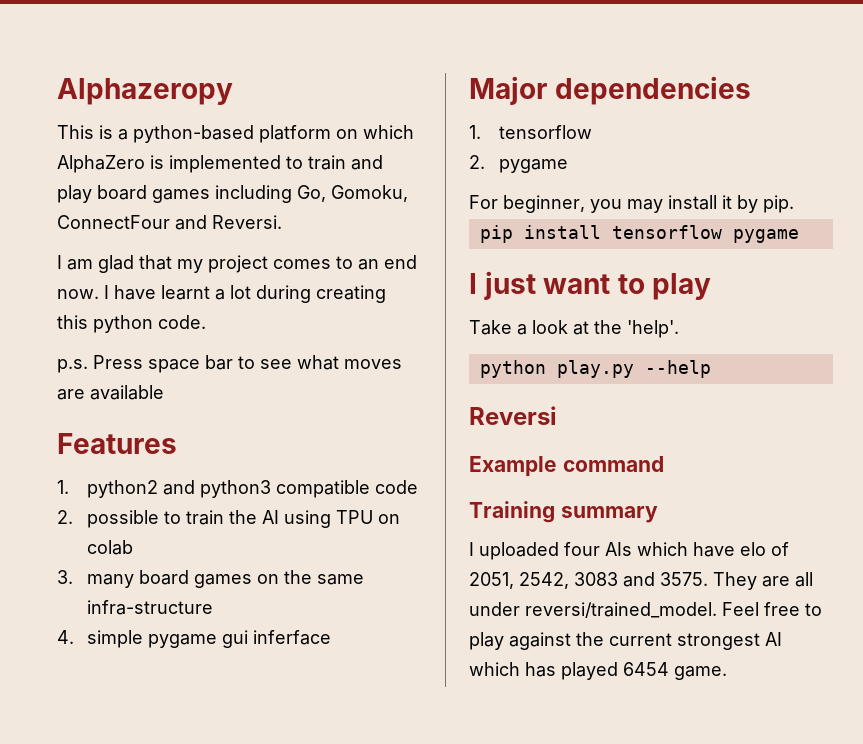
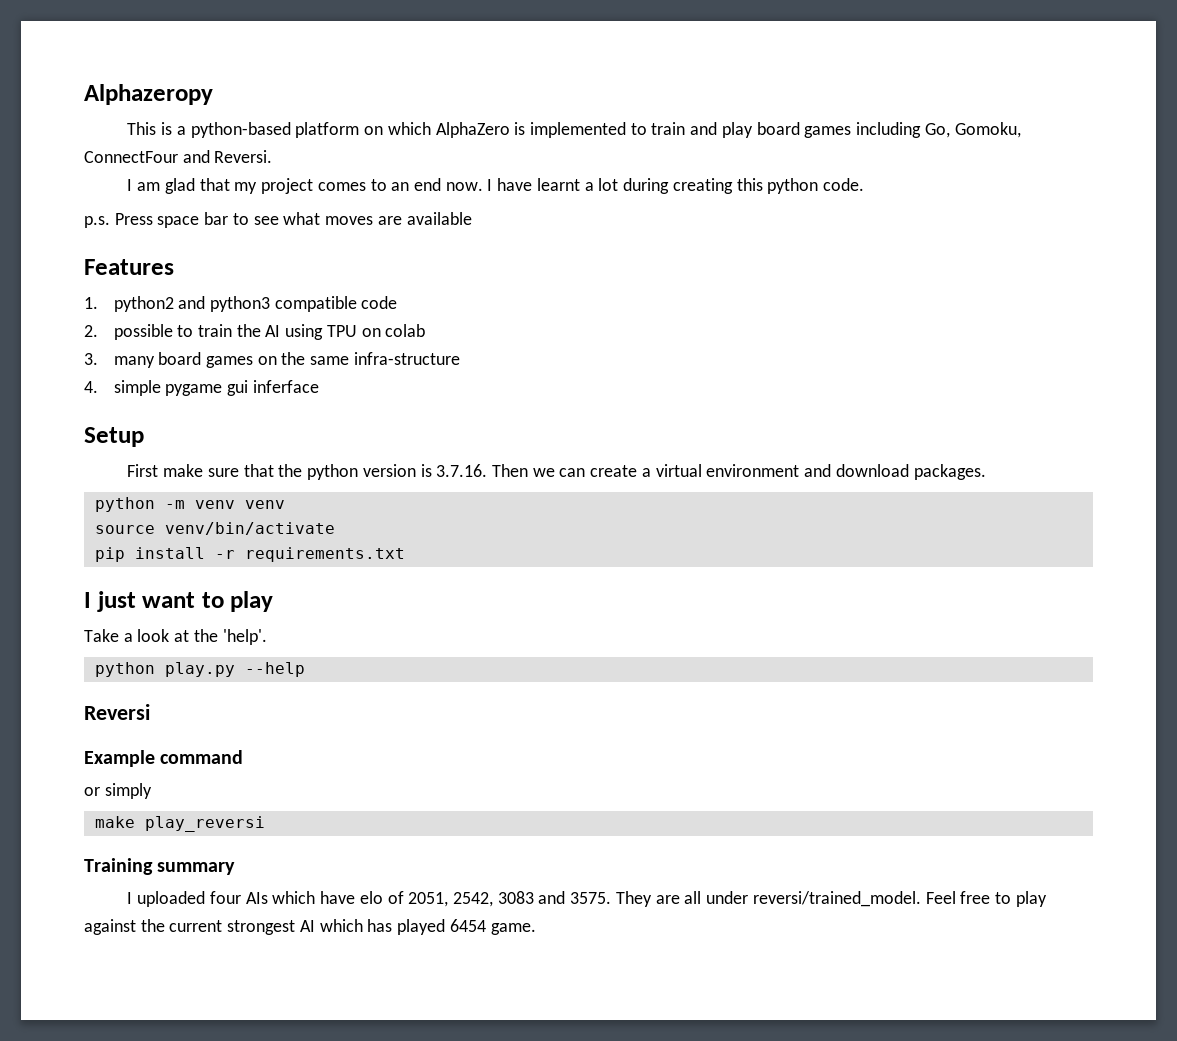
[469,76,751,105] [469,125,593,139] [469,155,569,173] [469,195,794,213] Major dependencies // 1. tensorflow // 2. pygame // For beginner, you may install it by pip. -> [84,427,144,447] [127,464,986,480] [94,497,285,512] [94,522,335,535] Setup // First make sure that the python version is 3.7.16. Then we can create a virtual environment and download packages. // python -m venv venv // source venv/bin/activate
[611,225,799,243] tensorflow pygame -> [214,547,405,562] -r requirements.txt
(664, 464) none -> [84,783,152,799] [94,816,265,832] // or simply // make play_reversi

